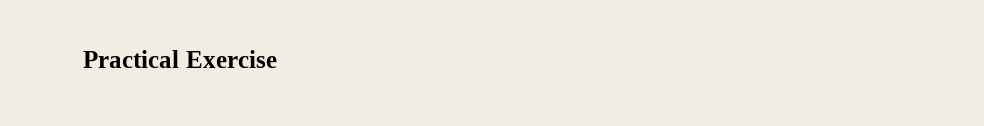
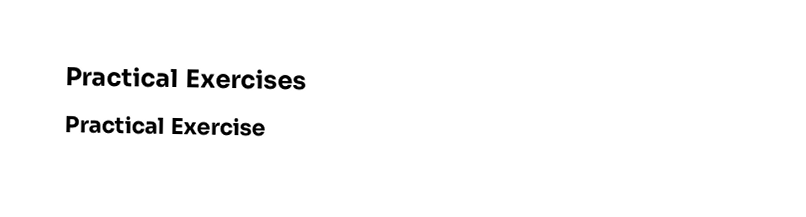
[83,50,179,68] Practical -> [65,66,307,91] [64,115,165,135] Practical Exercises // Practical

